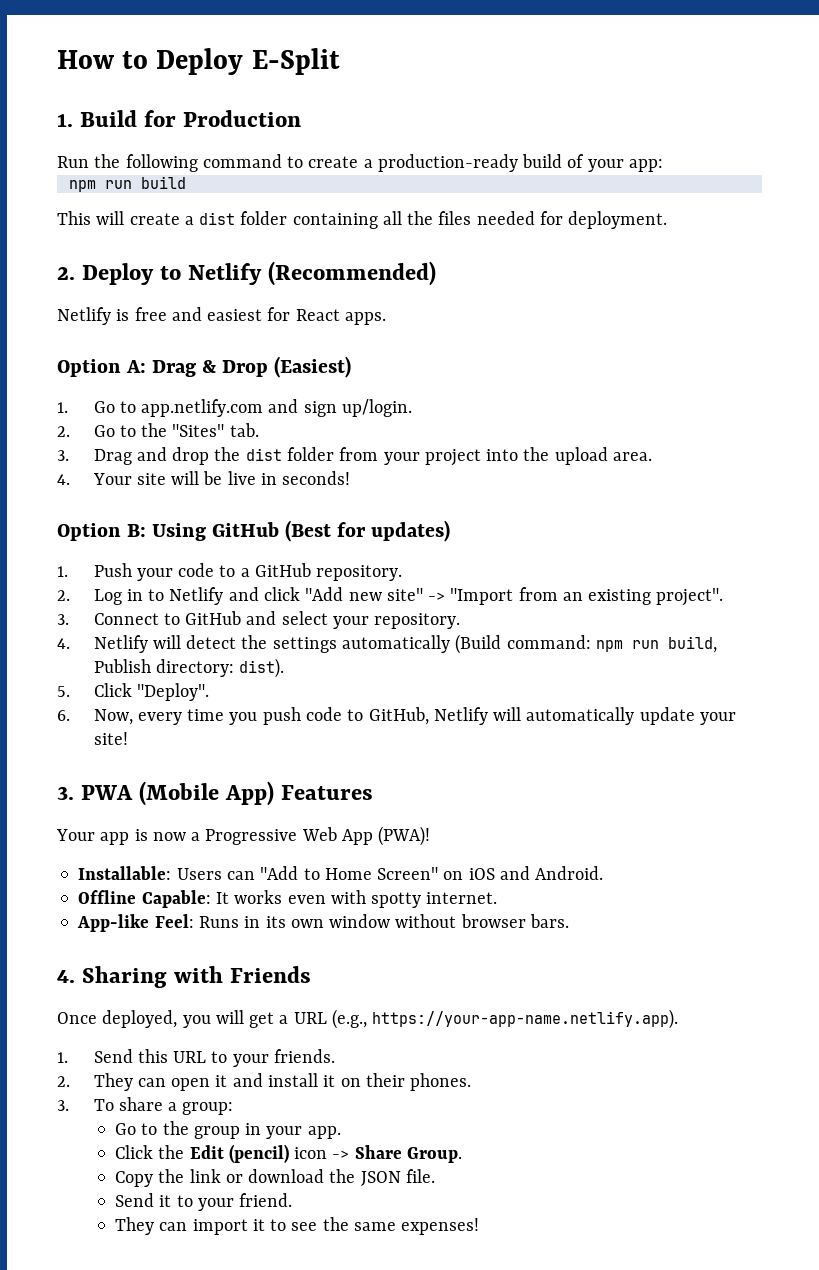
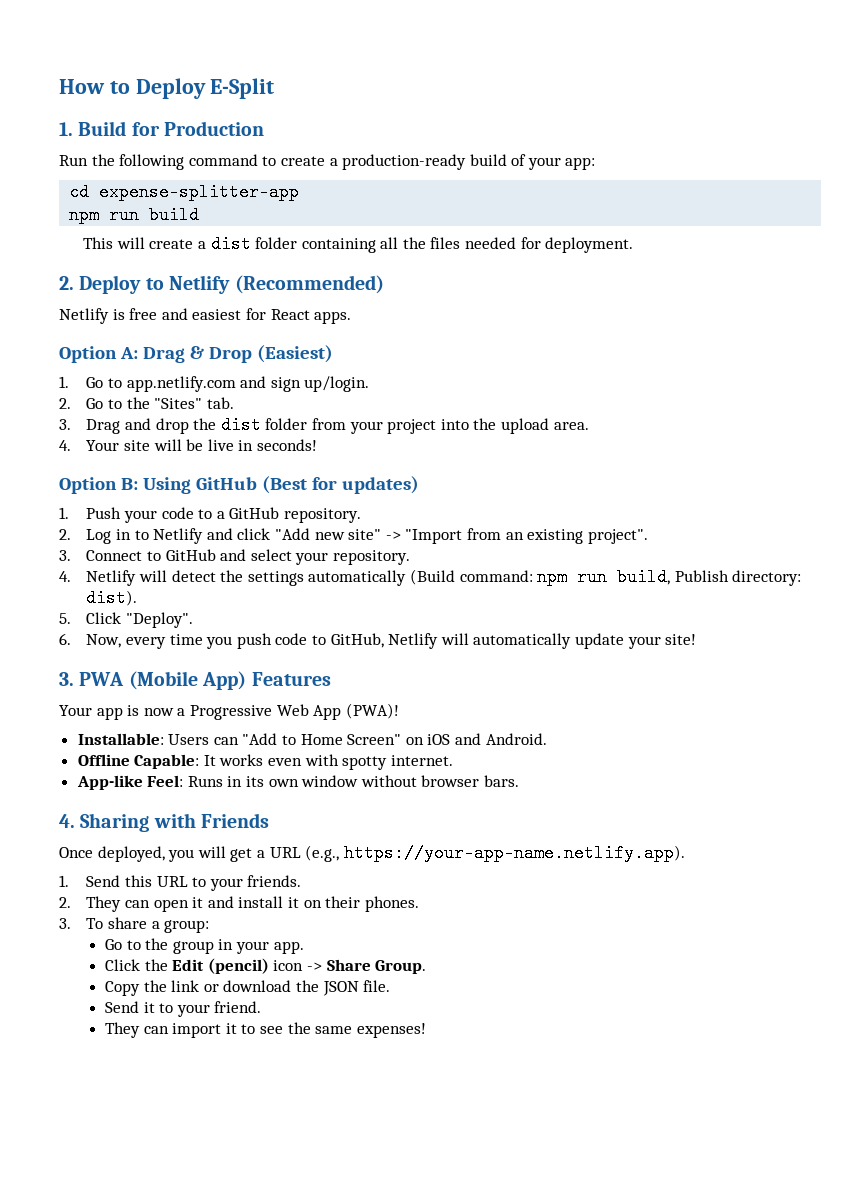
(663, 165) none -> [69,183,300,201] // cd expense-splitter-app

